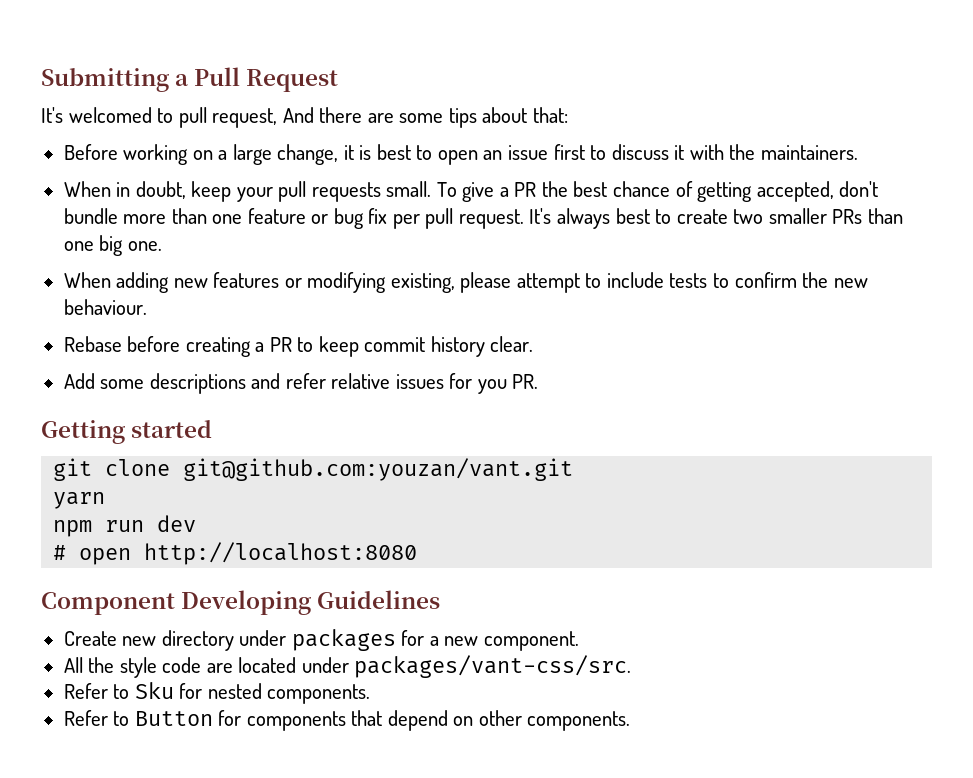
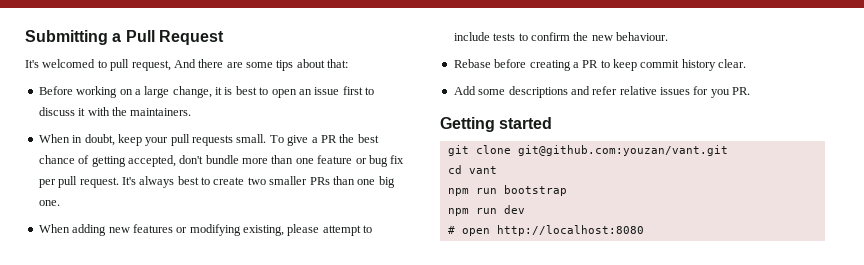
[53,492,106,509] yarn -> [447,165,497,174] [447,185,567,196] cd vant // npm run bootstrap
[41,590,441,615] [63,629,579,651] [63,655,632,678] [63,682,371,704] [63,710,631,731] // Component Developing Guidelines // Create new directory under packages for a new component. // All the style code are located under packages/vant-css/src. // Refer to Sku for nested components. // Refer to Button for components that depend on other components. -> (644, 230) none

